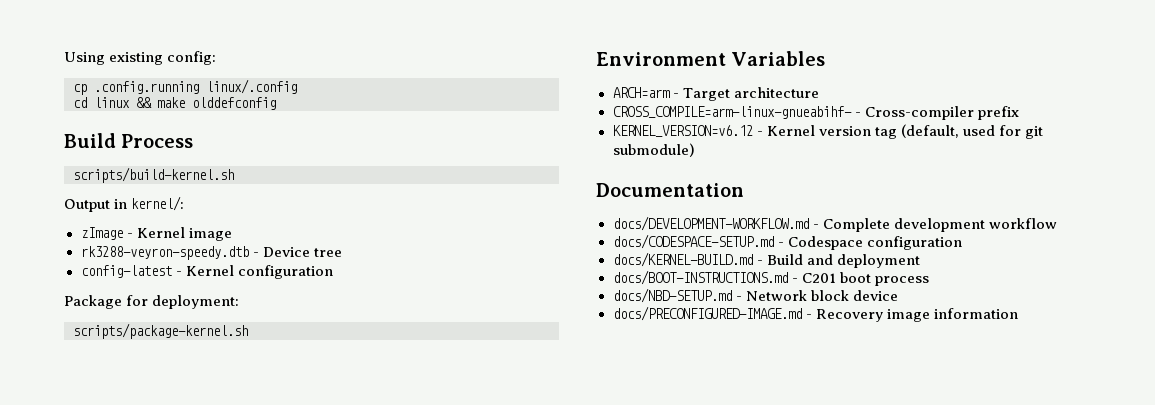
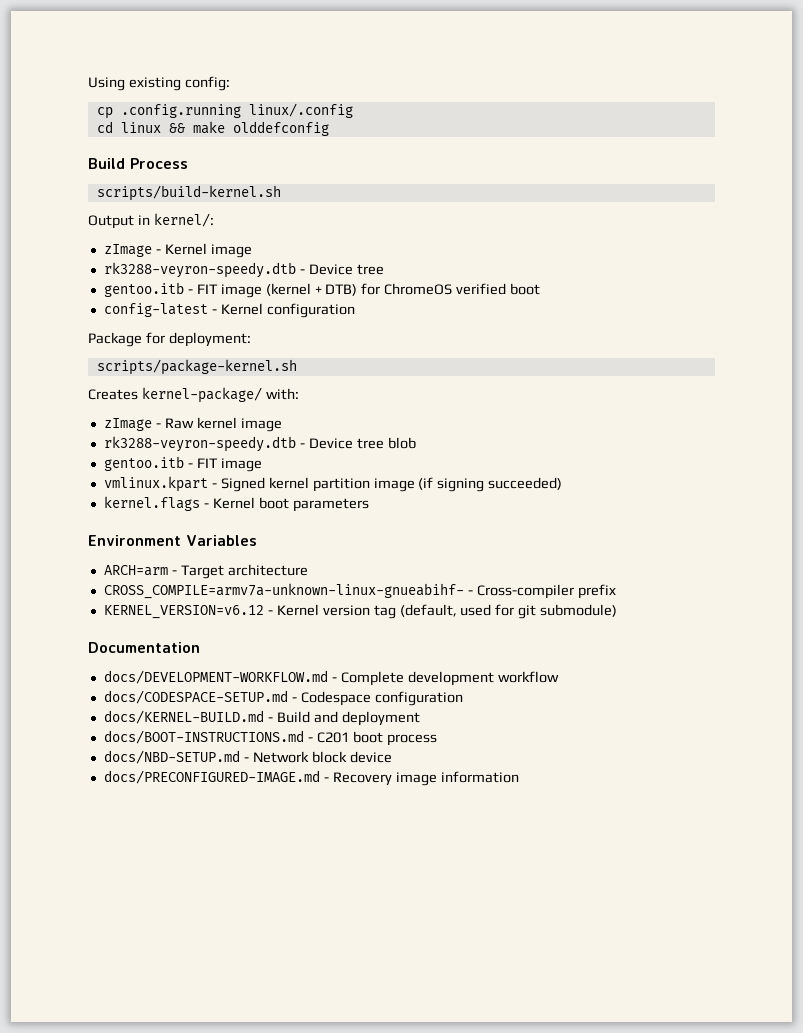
(342, 252) none -> [103,282,541,298] // gentoo.itb - FIT image (kernel + DTB) for ChromeOS verified boot
(248, 331) none -> [88,387,299,403] [103,417,282,432] [103,436,416,452] [103,456,262,472] [103,476,563,492] [103,496,369,512] // Creates kernel-package/ with: // zImage - Raw kernel image // rk3288-veyron-speedy.dtb - Device tree blob // gentoo.itb - FIT image // vmlinux.kpart - Signed kernel partition image (if signing succeeded) // kernel.flags - Kernel boot parameters
[612,106,852,119] CROSS_COMPILE=arm-linux-gnueabihf- -> [103,583,464,599] CROSS_COMPILE=armv7a-unknown-linux-gnueabihf-

